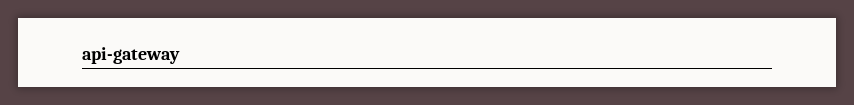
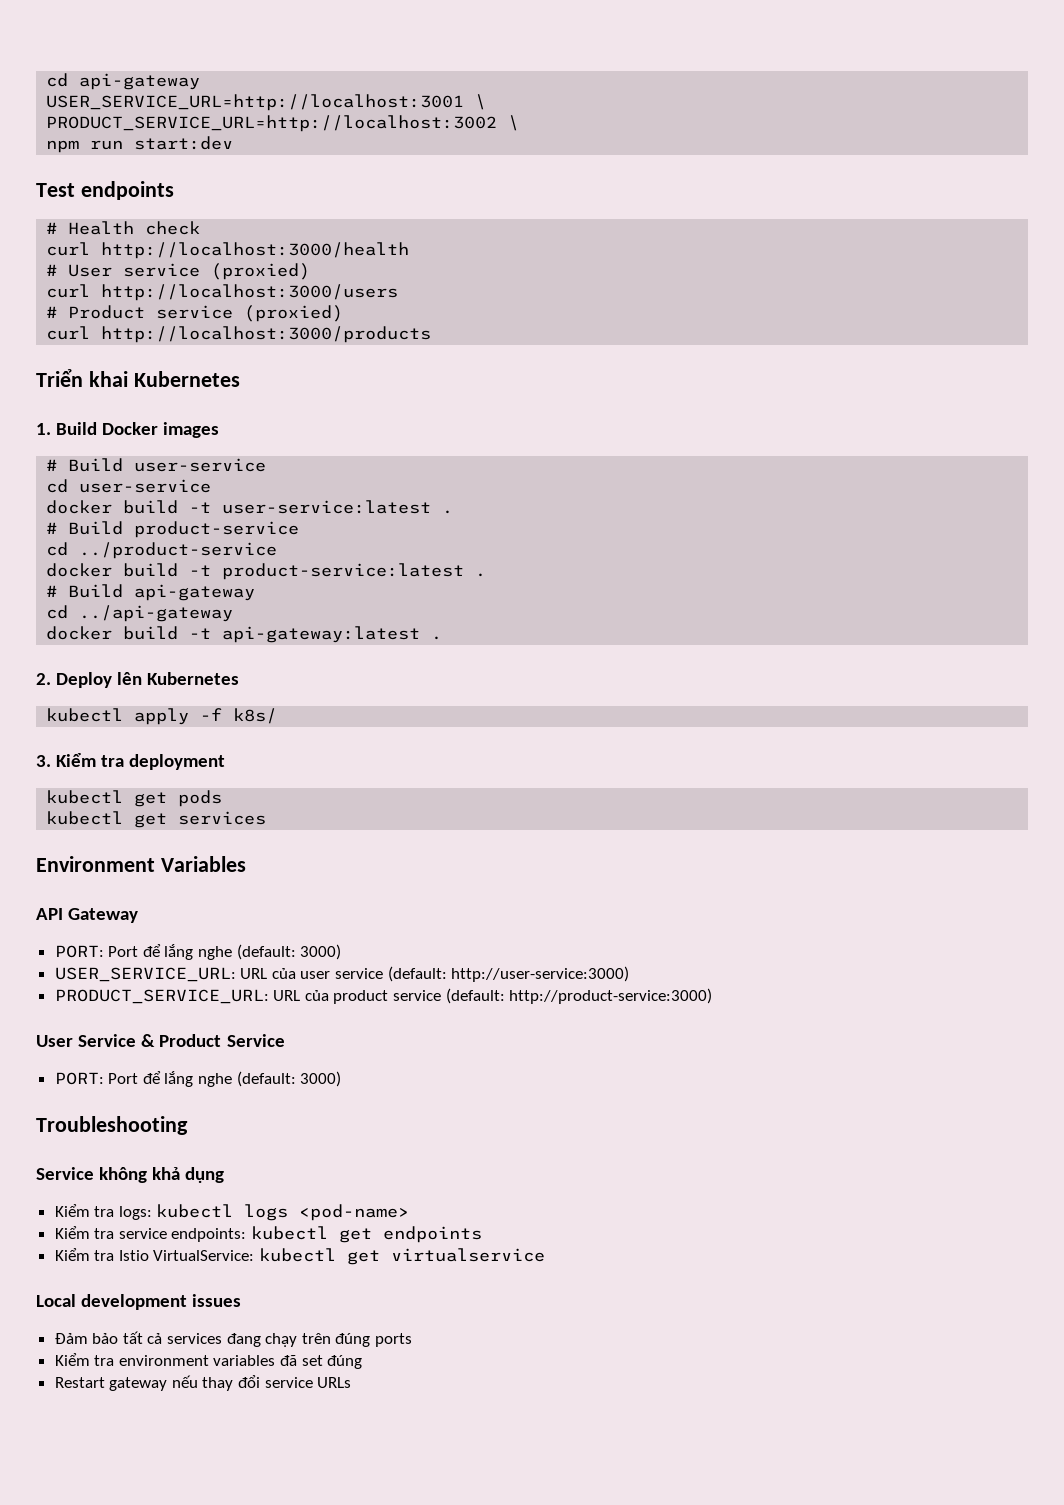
[82,47,180,64] api-gateway -> [46,73,201,90] [46,94,487,111] [46,115,520,132] [46,136,234,153] [36,181,174,200] [46,221,201,235] [46,242,410,259] [46,263,311,280] [46,284,399,301] [46,305,344,322] [46,326,432,343] [36,369,240,387] [36,422,220,438] [46,458,267,472] [46,479,212,493] [46,500,454,514] [46,521,300,538] [46,542,278,559] [46,563,487,580] [46,584,256,601] [46,605,234,622] [46,626,443,643] [36,672,240,688] [46,708,278,725] [36,753,226,770] [46,790,223,807] [46,811,267,828] [36,856,246,872] [36,908,139,923] [54,944,342,960] [54,966,630,982] [54,988,713,1004] [36,1034,285,1047] [54,1071,342,1087] [36,1116,188,1135] [36,1167,225,1183] [54,1204,410,1221] [54,1226,483,1243] [54,1248,546,1265] [36,1294,242,1310] [54,1331,413,1347] [54,1353,363,1369] [54,1375,352,1391] cd api-gateway // USER_SERVICE_URL=http://localhost:3001 \ // PRODUCT_SERVICE_URL=http://localhost:3002 \ // npm run start:dev // Test endpoints // # Health check // curl http://localhost:3000/health // # User service (proxied) // curl http://localhost:3000/users // # Product service (proxied) // curl http://localhost:3000/products // Triển khai Kubernetes // 1. Build Docker images // # Build user-service // cd user-service // docker build -t user-service:latest . // # Build product-service // cd ../product-service // docker build -t product-service:latest . // # Build api-gateway // cd ../api-gateway // docker build -t api-gateway:latest . // 2. Deploy lên Kubernetes // kubectl apply -f k8s/ // 3. Kiểm tra deployment // kubectl get pods // kubectl get services // Environment Variables // API Gateway // PORT: Port để lắng nghe (default: 3000) // USER_SERVICE_URL: URL của user service (default: http://user-service:3000) // PRODUCT_SERVICE_URL: URL của product service (default: http://product-service:3000) // User Service & Product Service // PORT: Port để lắng nghe (default: 3000) // Troubleshooting // Service không khả dụng // Kiểm tra logs: kubectl logs <pod-name> // Kiểm tra service endpoints: kubectl get endpoints // Kiểm tra Istio VirtualService: kubectl get virtualservice // Local development issues // Đảm bảo tất cả services đang chạy trên đúng ports // Kiểm tra environment variables đã set đúng // Restart gateway nếu thay đổi service URLs

